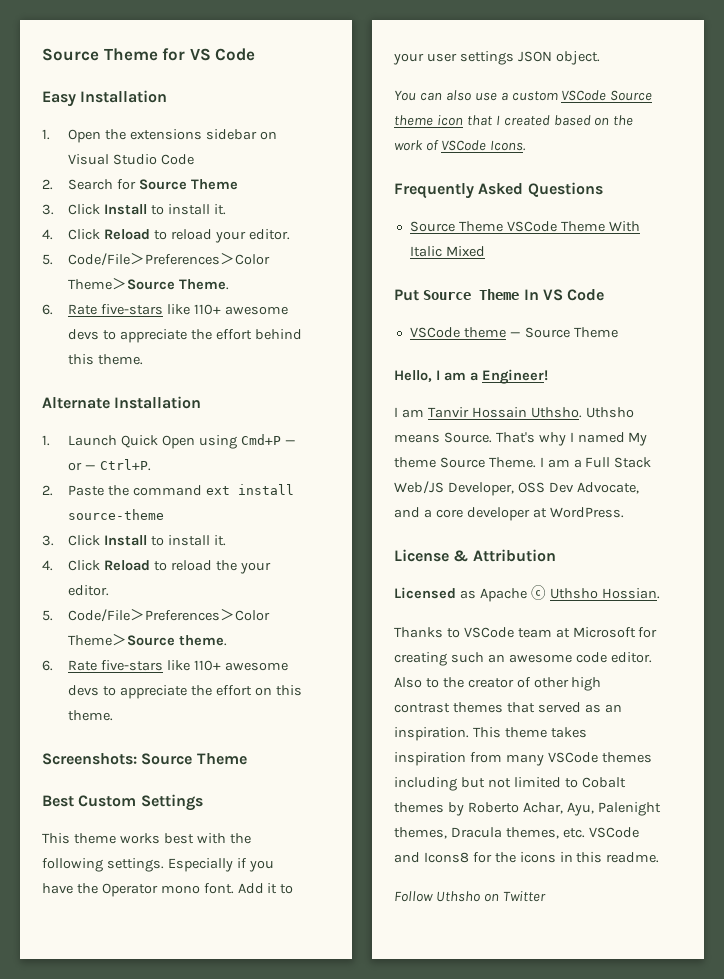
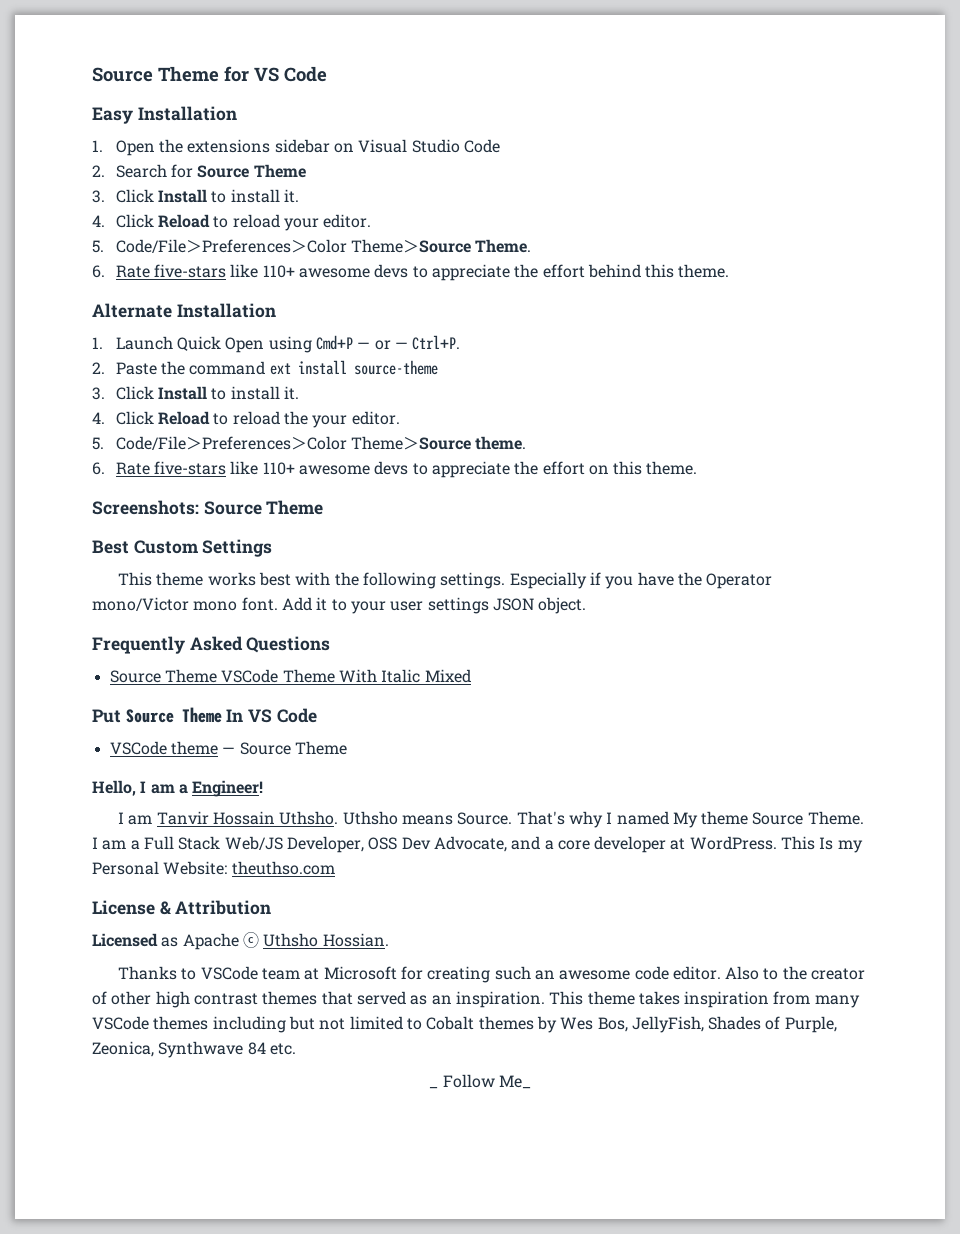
(158, 890) none -> [92,597,189,611] mono/Victor
[394,90,653,101] [394,115,634,126] [394,140,526,151] // You can also use a custom VSCode Source theme icon that I created based on the work of VSCode Icons. -> (587, 605) none
(624, 512) none -> [781,836,863,853] [92,861,335,875] This Is my Personal Website: theuthso.com
[467,802,661,816] [394,827,639,839] [394,852,660,863] [394,891,546,902] Roberto Achar, Ayu, Palenight themes, Dracula themes, etc. VSCode and Icons8 for the icons in this readme. // Follow Uthsho on Twitter -> [560,1016,837,1033] [92,1041,296,1058] [429,1074,531,1089] Wes Bos, JellyFish, Shades of Purple, Zeonica, Synthwave 84 etc. // _ Follow Me_

